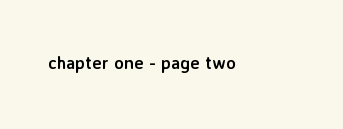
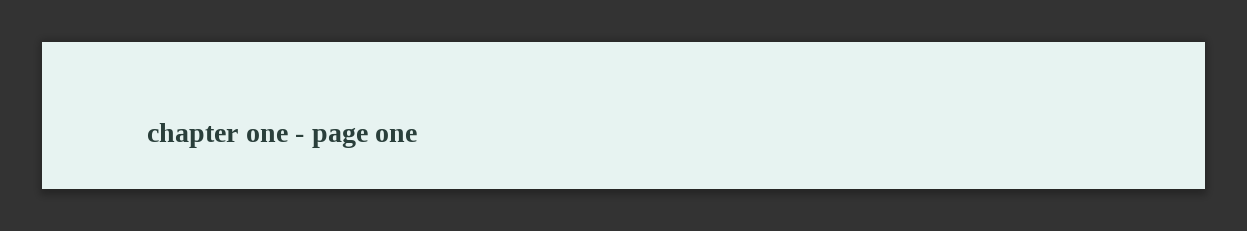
[205,57,236,69] two -> [375,129,418,142] one

